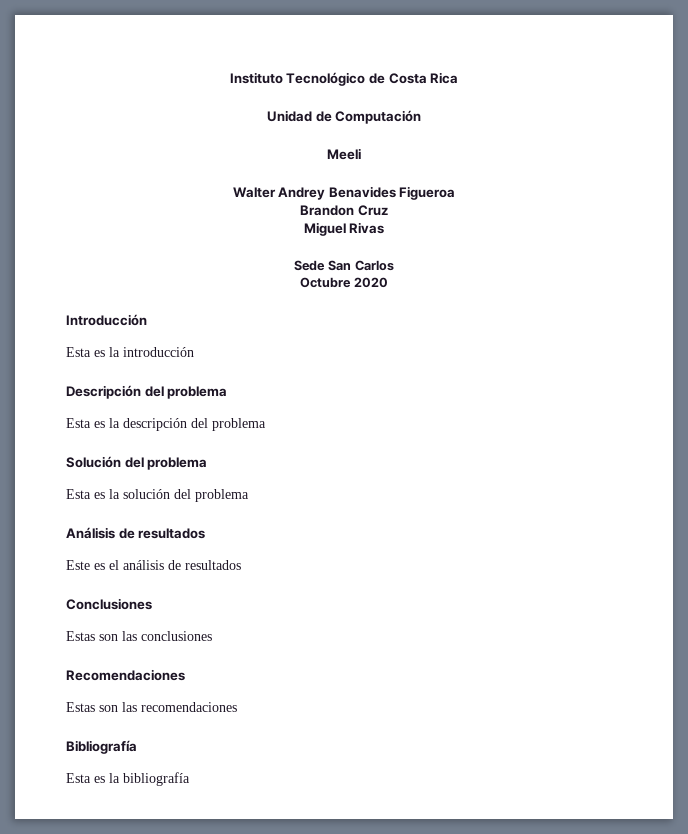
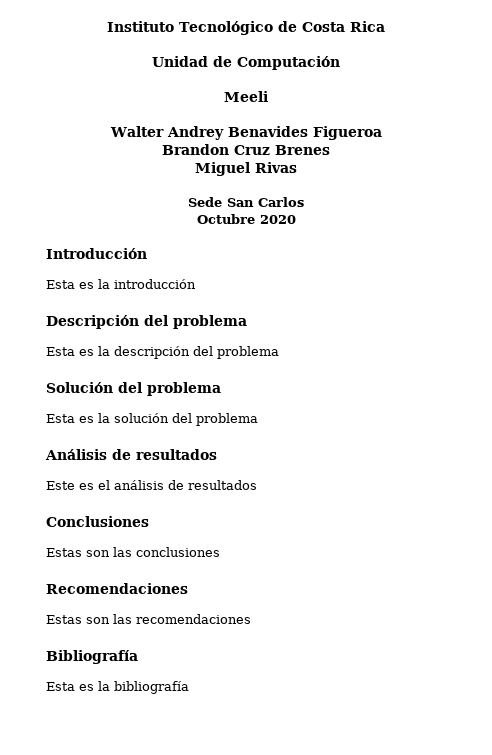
(388, 210) none -> [275,145,330,155] Brenes

